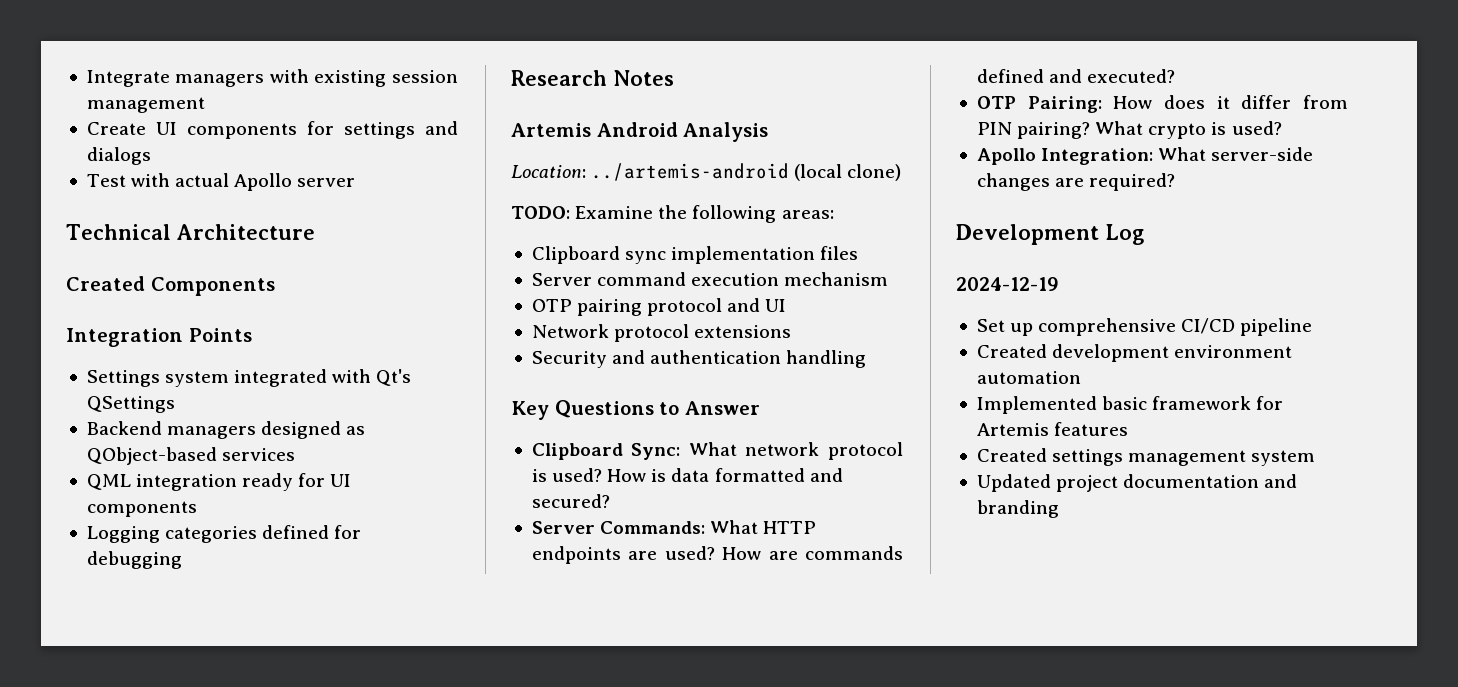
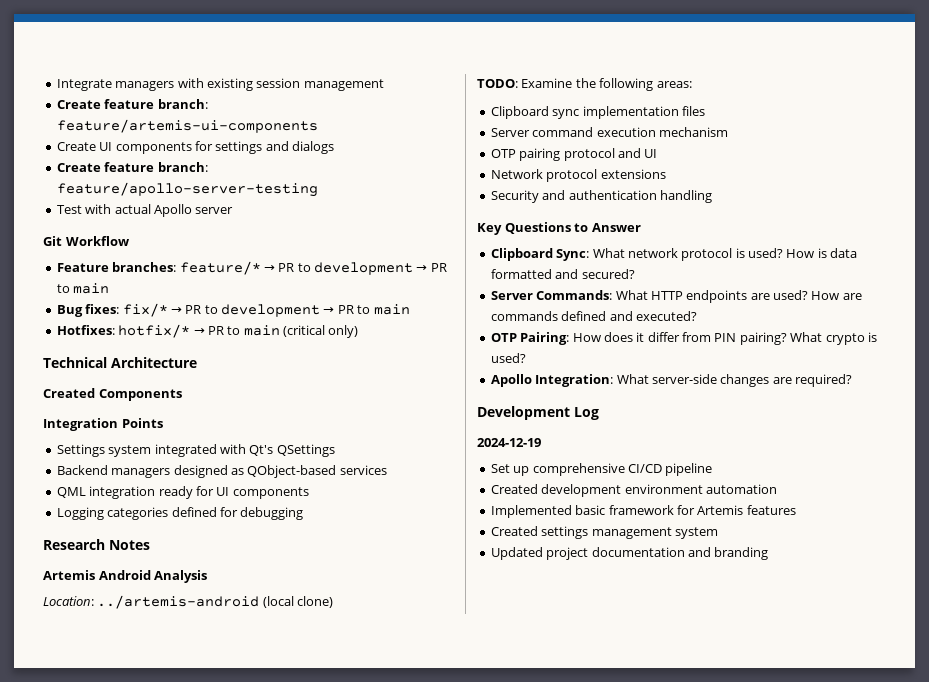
(205, 105) none -> [56,99,208,109] [56,119,318,133] // Create feature branch: feature/artemis-ui-components
(151, 156) none -> [56,162,208,172] [56,182,318,197] // Create feature branch: feature/apollo-server-testing
(356, 182) none -> [43,236,129,246] [56,261,447,275] [56,283,110,294] [56,303,410,317] [56,324,359,338] // Git Workflow // Feature branches: feature/* → PR to development → PR to main // Bug fixes: fix/* → PR to development → PR to main // Hotfixes: hotfix/* → PR to main (critical only)

